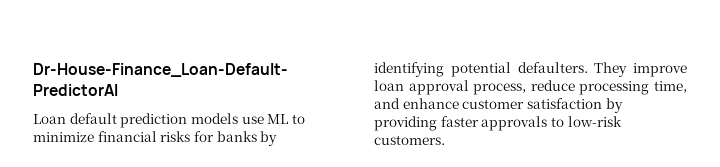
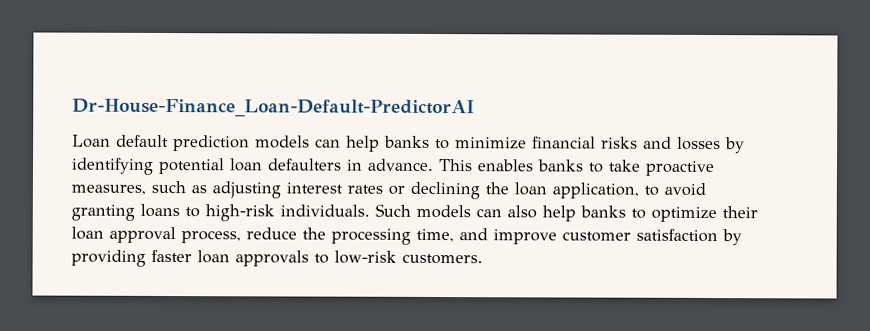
[241,114,289,124] use ML -> [315,135,430,152] can help banks
[193,131,257,142] for banks -> [643,136,721,151] and losses
[517,62,687,77] defaulters. They improve -> [229,158,715,177] [71,180,706,200] [71,203,758,223] loan defaulters in advance. This enables banks to take proactive measures, such as adjusting interest rates or declining the loan application, to avoid granting loans to high-risk individuals. Such models can also help banks to optimize their
(575, 85) none -> [302,227,326,240] the
[402,98,459,109] enhance -> [493,229,557,245] improve
(479, 121) none -> [197,250,230,264] loan

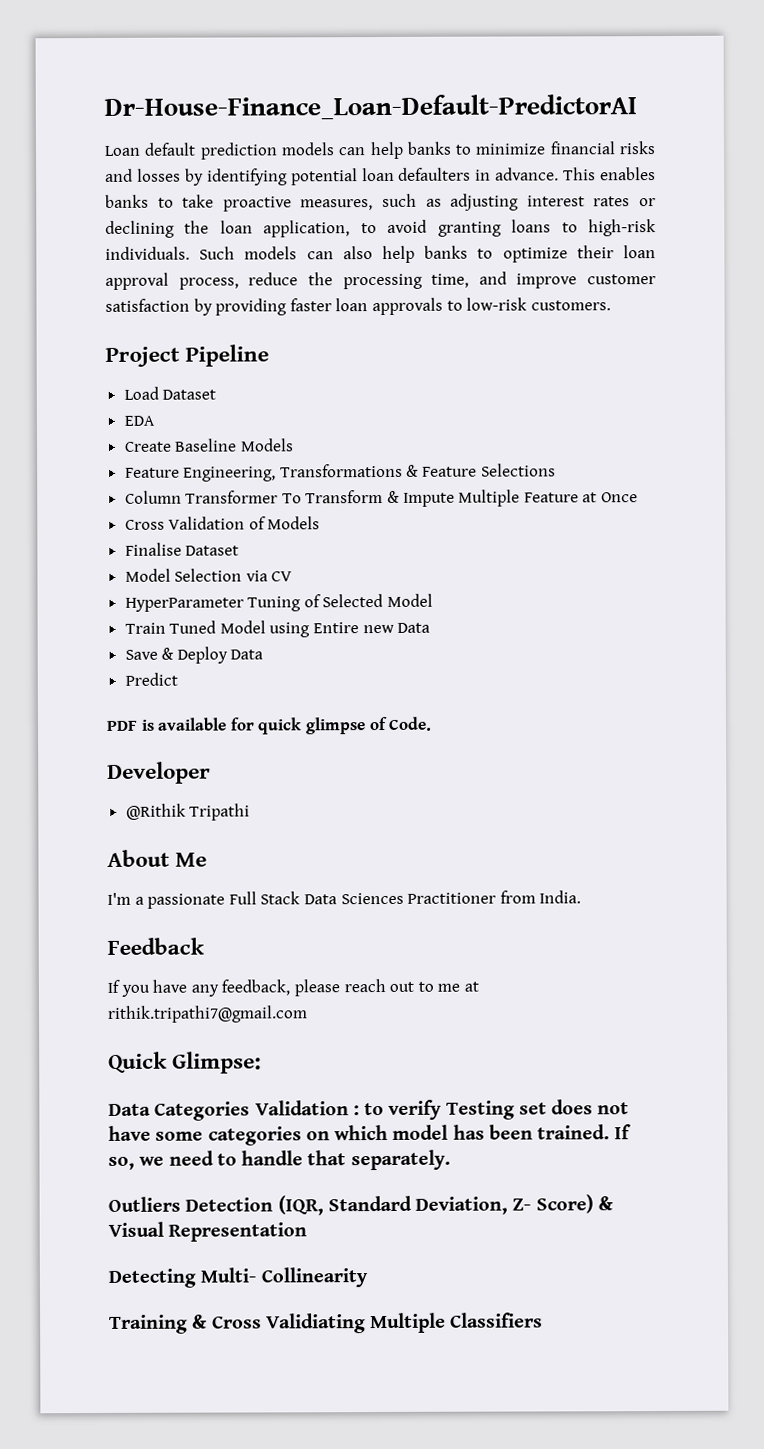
(483, 259) none -> [105,344,270,367] [123,386,217,400] [123,415,155,426] [124,438,294,452] [124,463,556,482] [124,489,639,507] [124,516,321,530] [124,542,240,556] [124,568,293,582] [124,593,434,612] [124,620,431,638] [124,646,264,664] [124,672,178,686] [106,716,433,735] [107,761,211,784] [125,803,251,821] [107,849,208,867] [107,890,582,909] [107,937,205,955] [107,978,479,997] [107,1005,308,1023] [108,1051,263,1074] [108,1099,630,1121] [108,1124,632,1146] [108,1149,451,1171] [108,1194,614,1216] [108,1221,308,1242] [108,1267,368,1288] [109,1312,544,1334] // Project Pipeline // Load Dataset // EDA // Create Baseline Models // Feature Engineering, Transformations & Feature Selections // Column Transformer To Transform & Impute Multiple Feature at Once // Cross Validation of Models // Finalise Dataset // Model Selection via CV // HyperParameter Tuning of Selected Model // Train Tuned Model using Entire new Data // Save & Deploy Data // Predict // PDF is available for quick glimpse of Code. // Developer // @Rithik Tripathi // About Me // I'm a passionate Full Stack Data Sciences Practitioner from India. // Feedback // If you have any feedback, please reach out to me at rithik.tripathi7@gmail.com // Quick Glimpse: // Data Categories Validation : to verify Testing set does not have some categories on which model has been trained. If so, we need to handle that separately. // Outliers Detection (IQR, Standard Deviation, Z- Score) & Visual Representation // Detecting Multi- Collinearity // Training & Cross Validiating Multiple Classifiers

